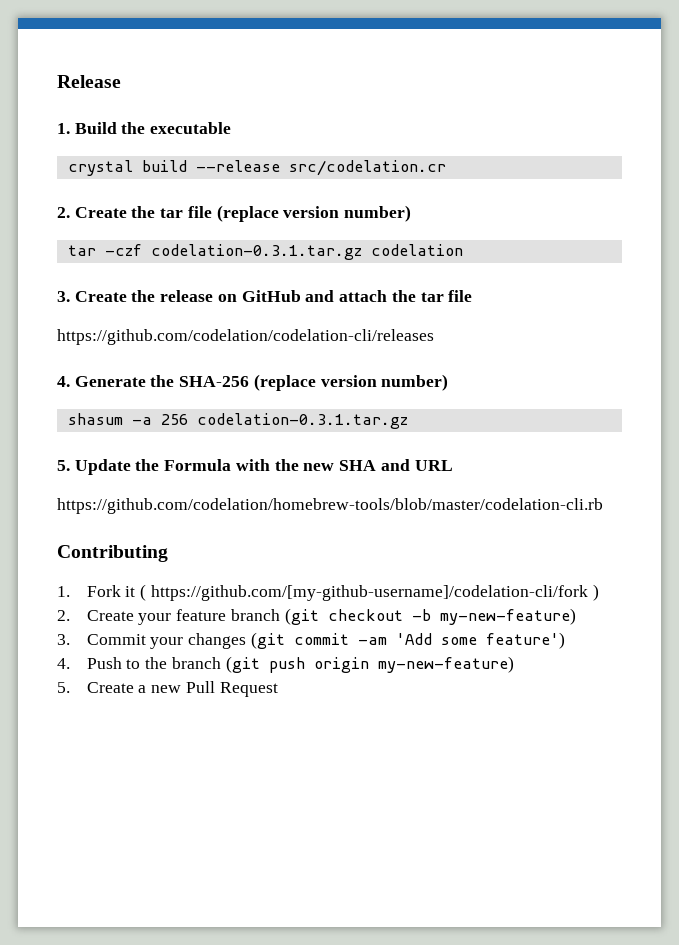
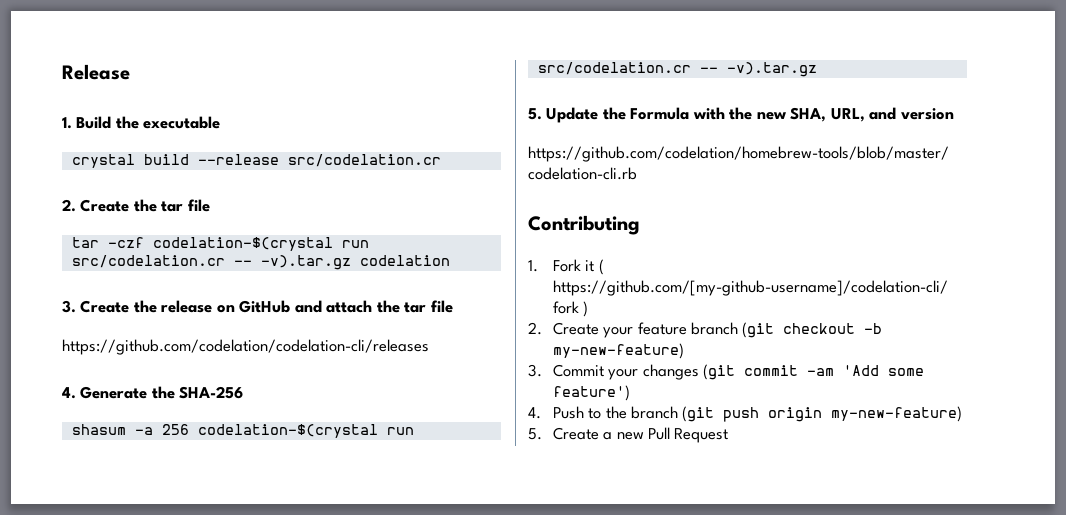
[216,205,412,222] (replace version number) -> (210, 205) none
[150,244,362,260] codelation-0.3.1.tar.gz -> [152,237,369,251] [71,255,351,270] codelation-$(crystal run src/codelation.cr -- -v).tar.gz
[253,374,449,391] (replace version number) -> (244, 392) none
[196,413,408,429] codelation-0.3.1.tar.gz -> [197,424,414,438] [537,62,817,77] codelation-$(crystal run src/codelation.cr -- -v).tar.gz
[339,459,453,471] SHA and URL -> [790,107,954,122] SHA, URL, and version

